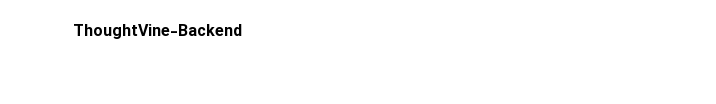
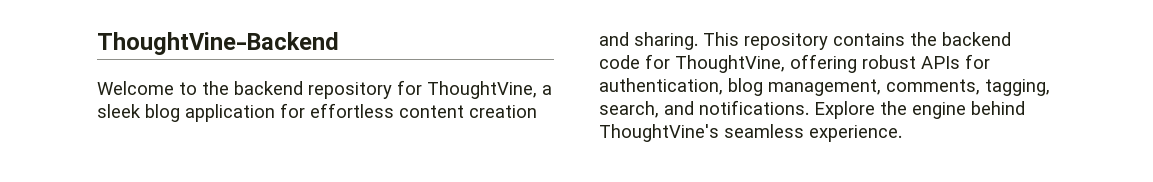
(242, 31) none -> [97,80,552,99] [97,103,537,122] [599,32,1011,50] [599,54,990,73] [599,78,1050,96] [599,100,1025,119] [599,124,902,142] // Welcome to the backend repository for ThoughtVine, a sleek blog application for effortless content creation and sharing. This repository contains the backend code for ThoughtVine, offering robust APIs for authentication, blog management, comments, tagging, search, and notifications. Explore the engine behind ThoughtVine's seamless experience.

